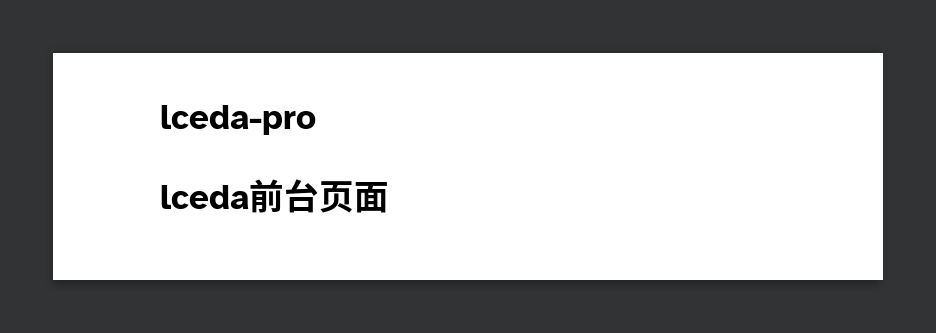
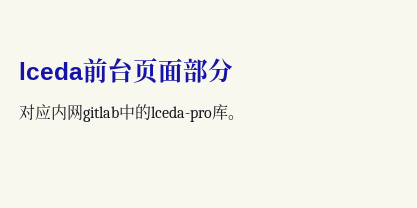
[160,105,316,135] lceda-pro // -> (19, 71) none
(389, 197) none -> [183,58,233,83] [19,104,244,122] 部分 // 对应内网gitlab中的lceda-pro库。

